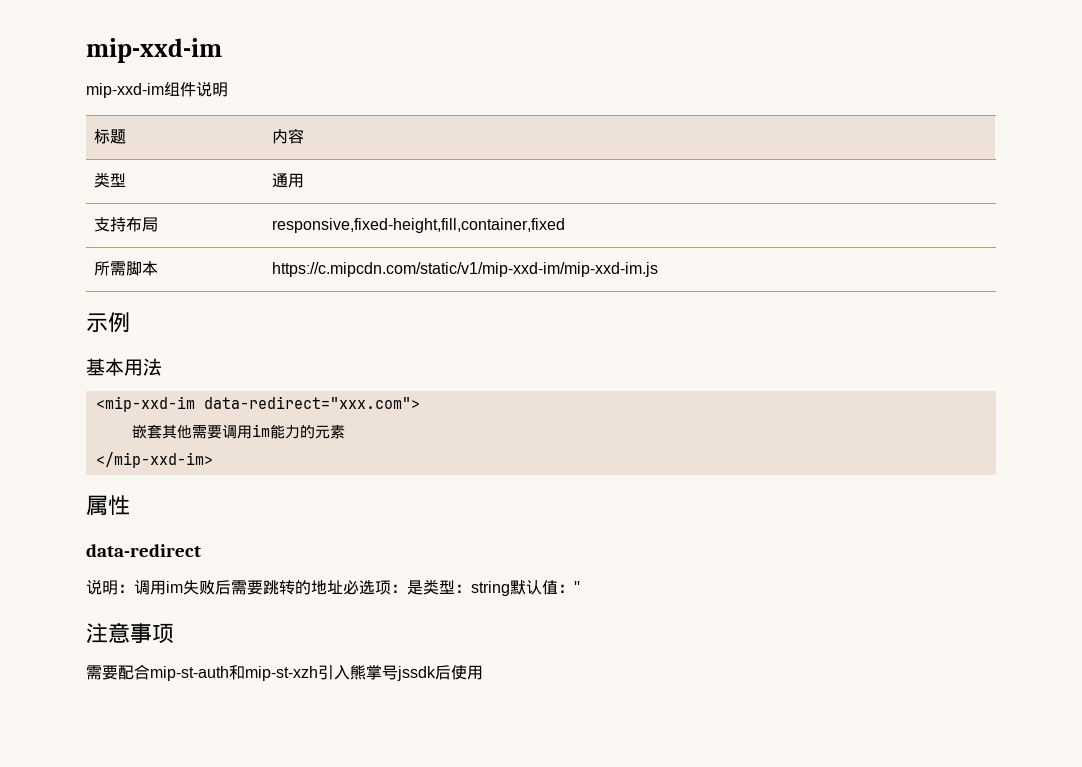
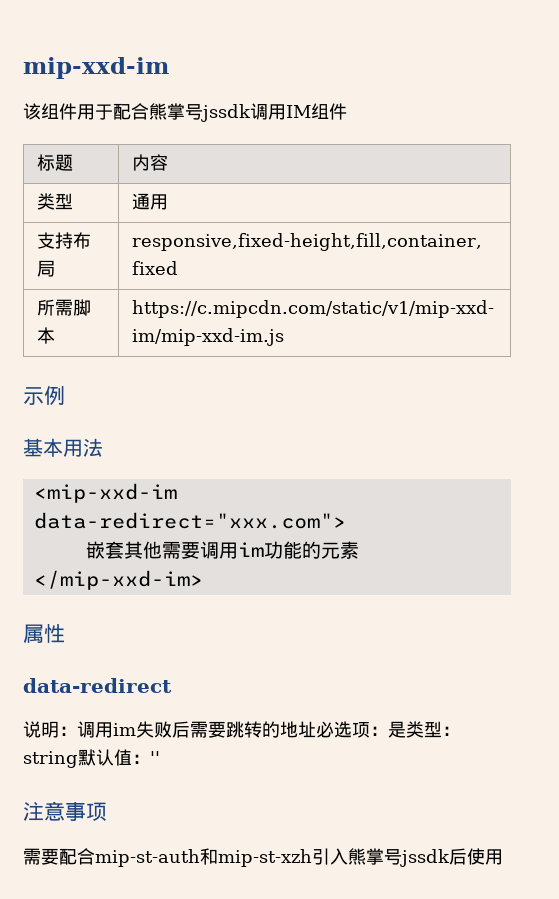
[86,81,228,98] mip-xxd-im组件说明 -> [23,103,347,122] 该组件用于配合熊掌号jssdk调用IM组件
[269,424,300,439] 能力 -> [263,541,302,559] 功能

